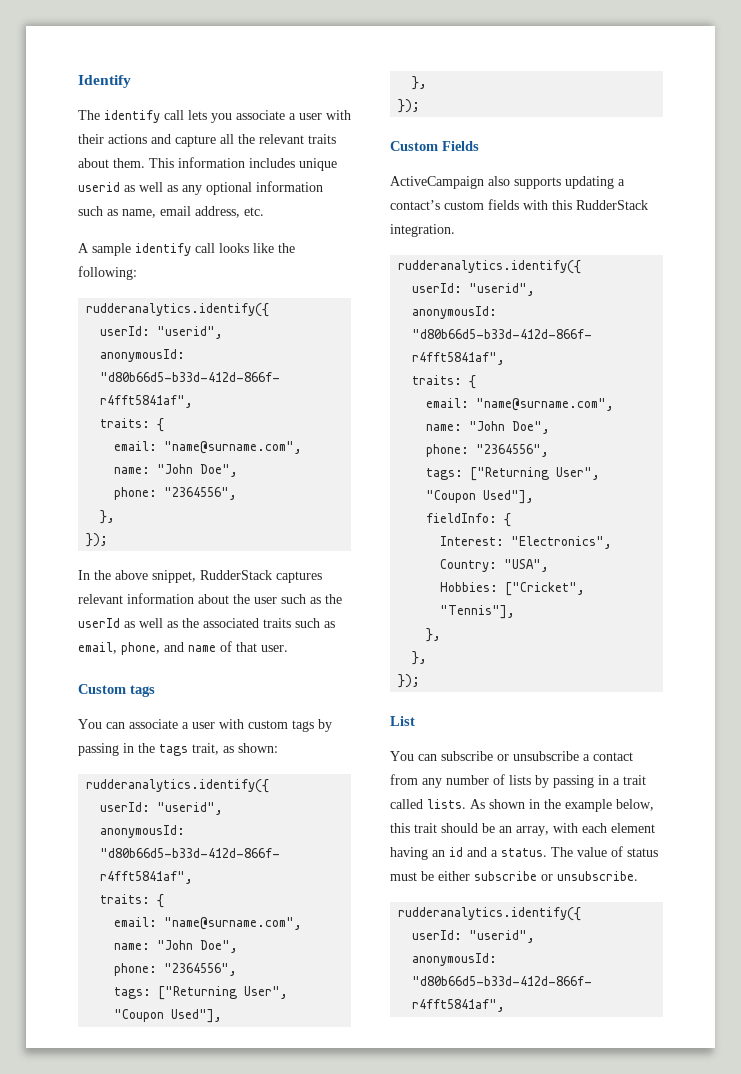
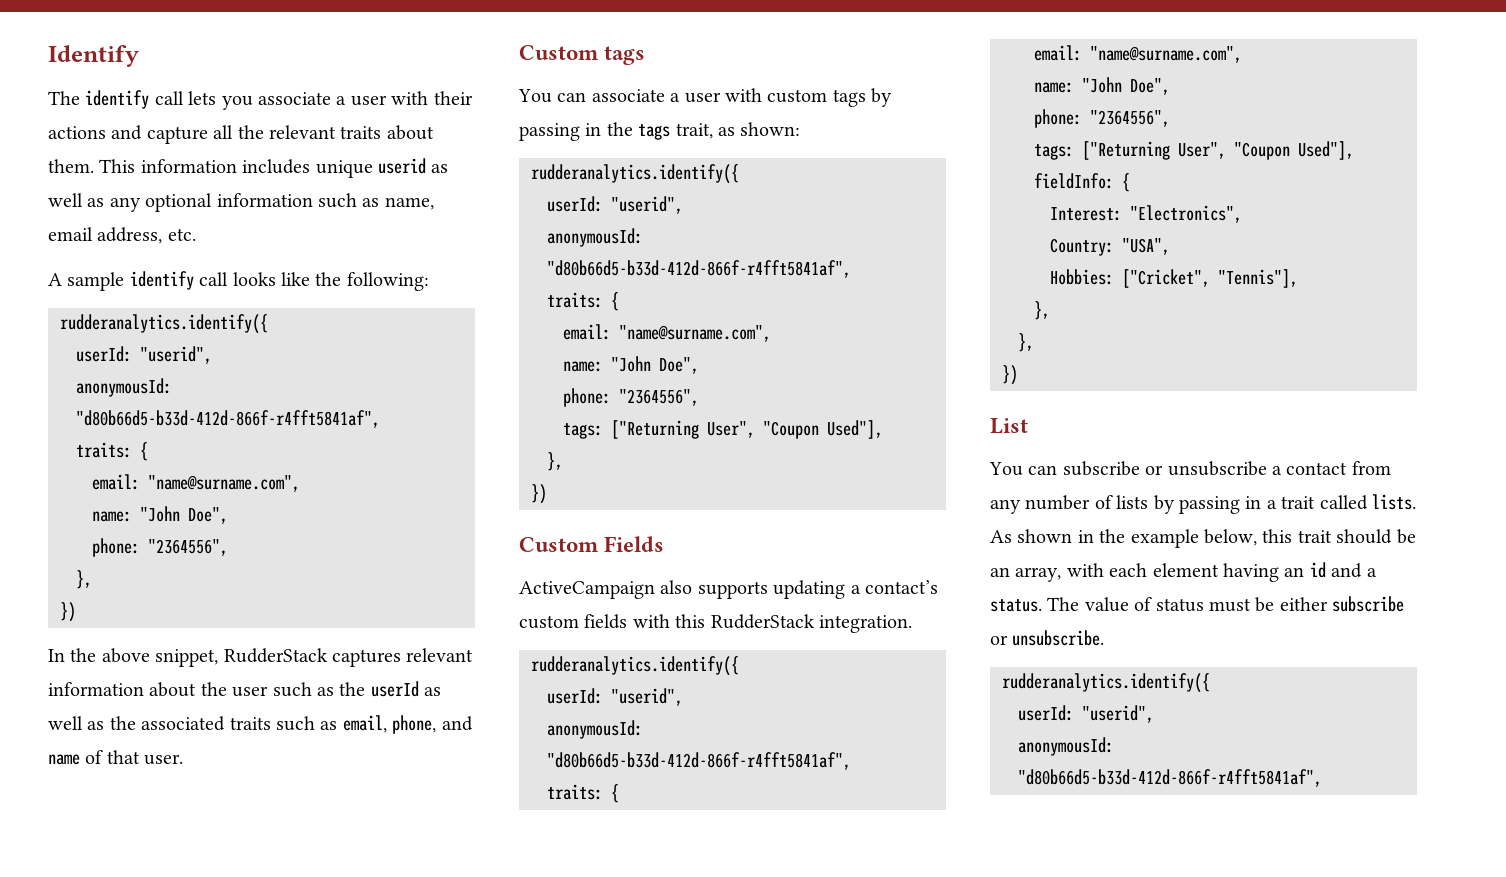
[86,533,109,547] }); -> [60,602,76,622] })
[398,99,421,113] }); -> [531,484,547,504] })
[398,674,421,688] }); -> [1002,365,1018,385] })

